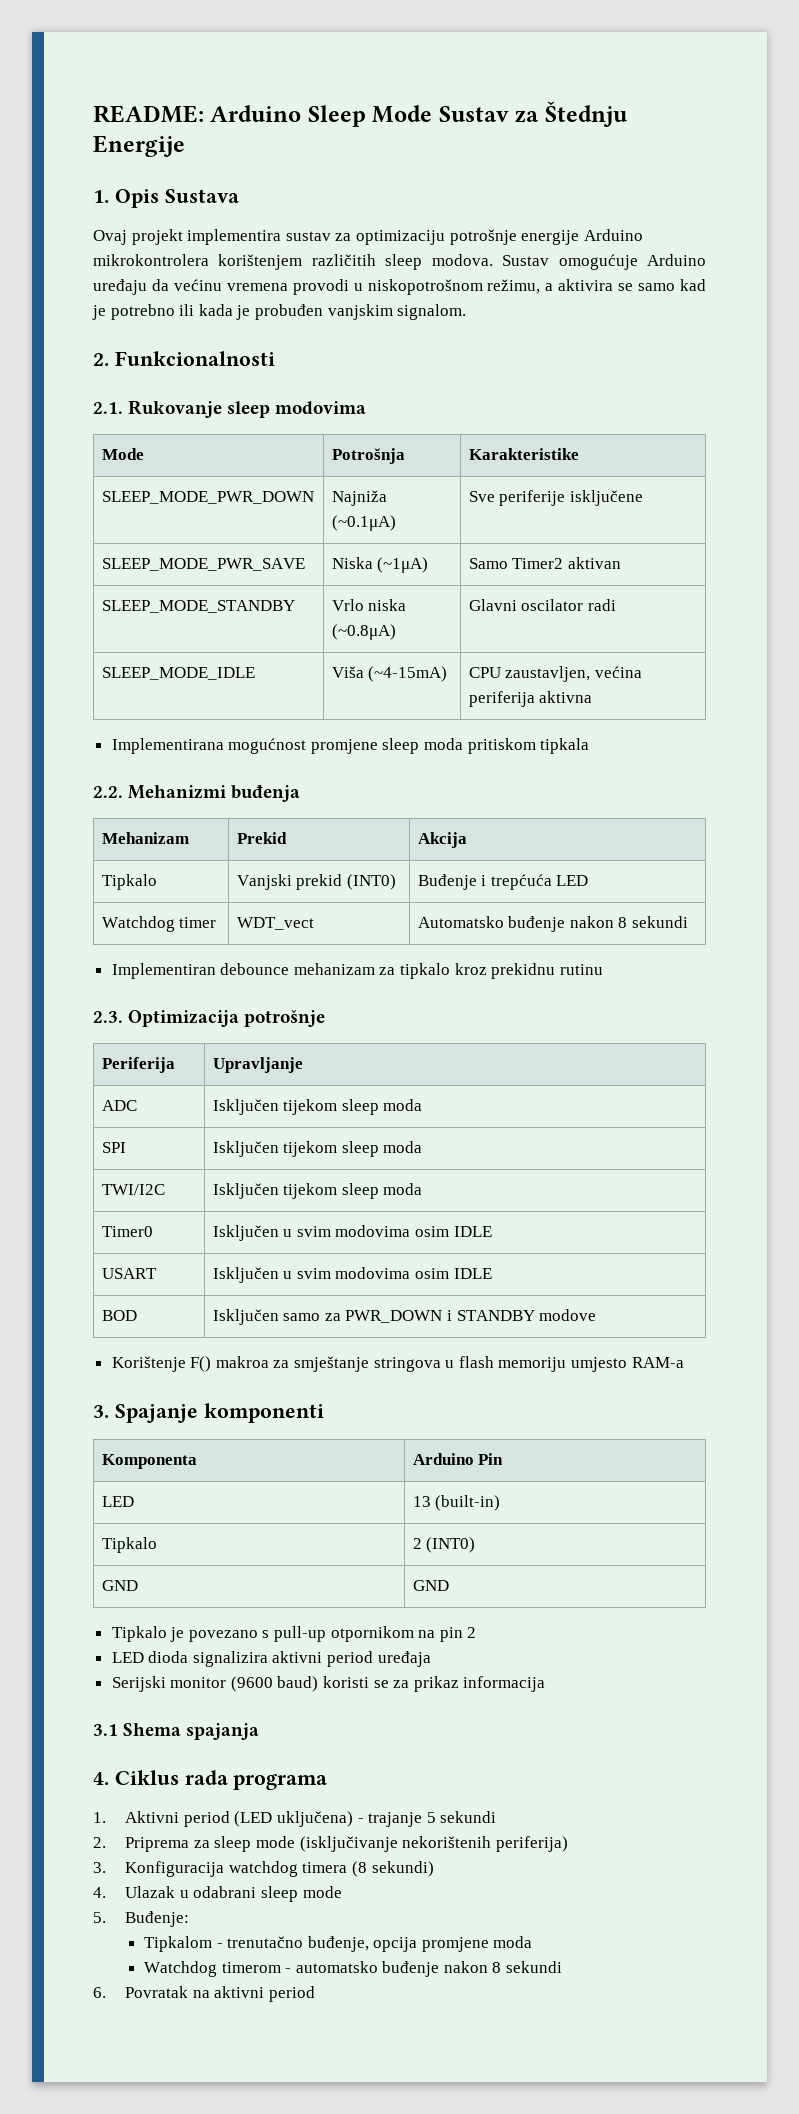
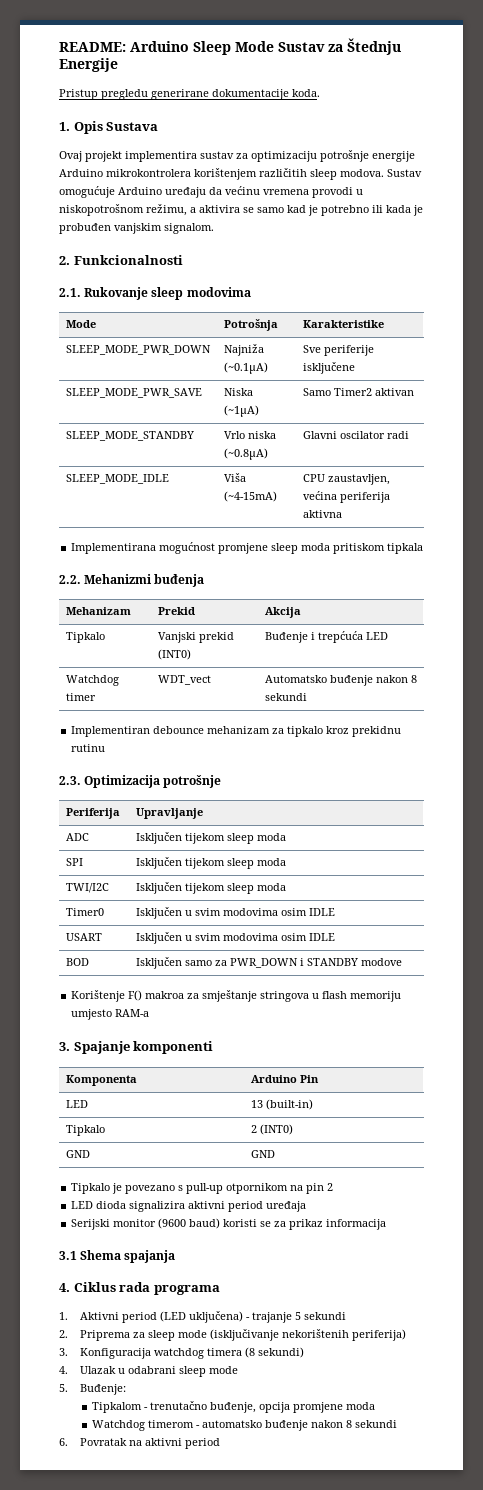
(185, 146) none -> [59,89,320,100] // Pristup pregledu generirane dokumentacije koda.

